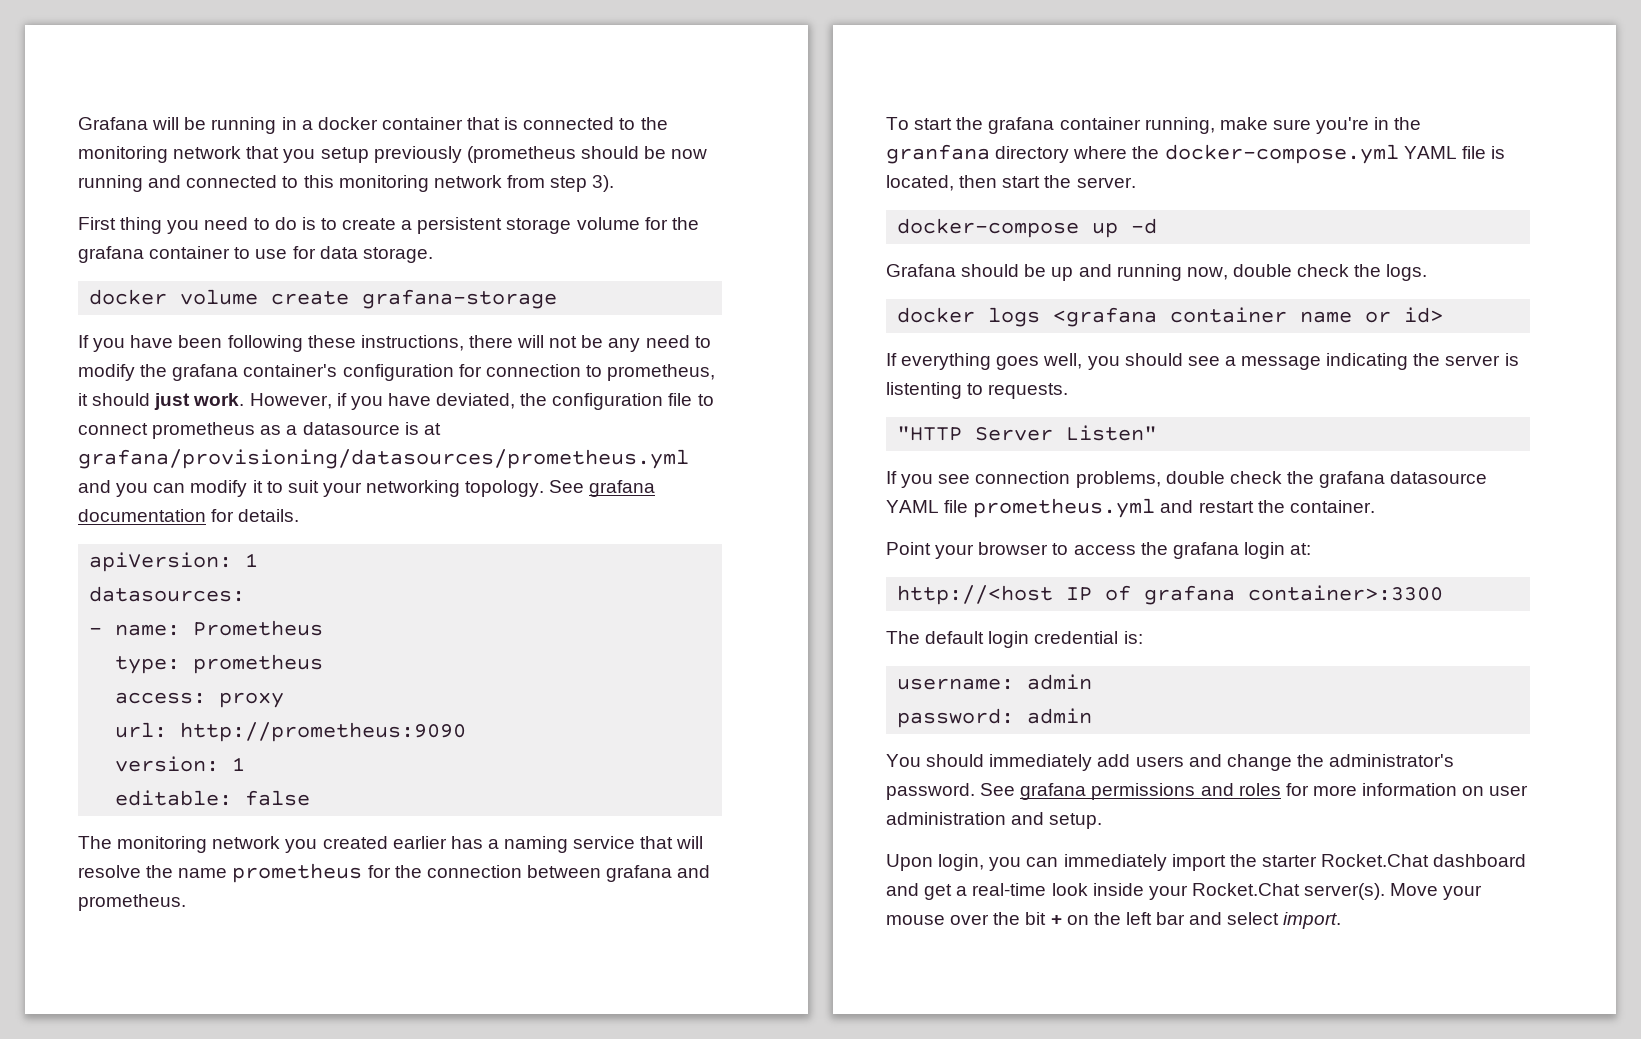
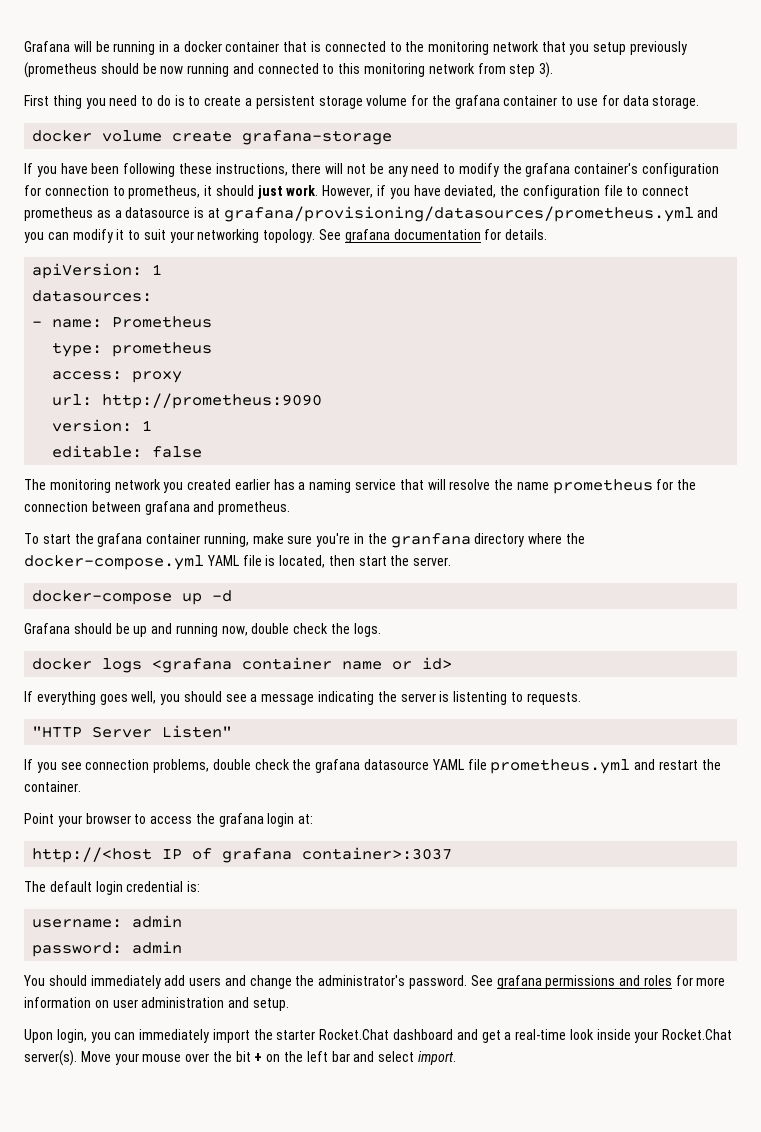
[1248,585,1444,601] container>:3300 -> [302,847,453,860] container>:3037

